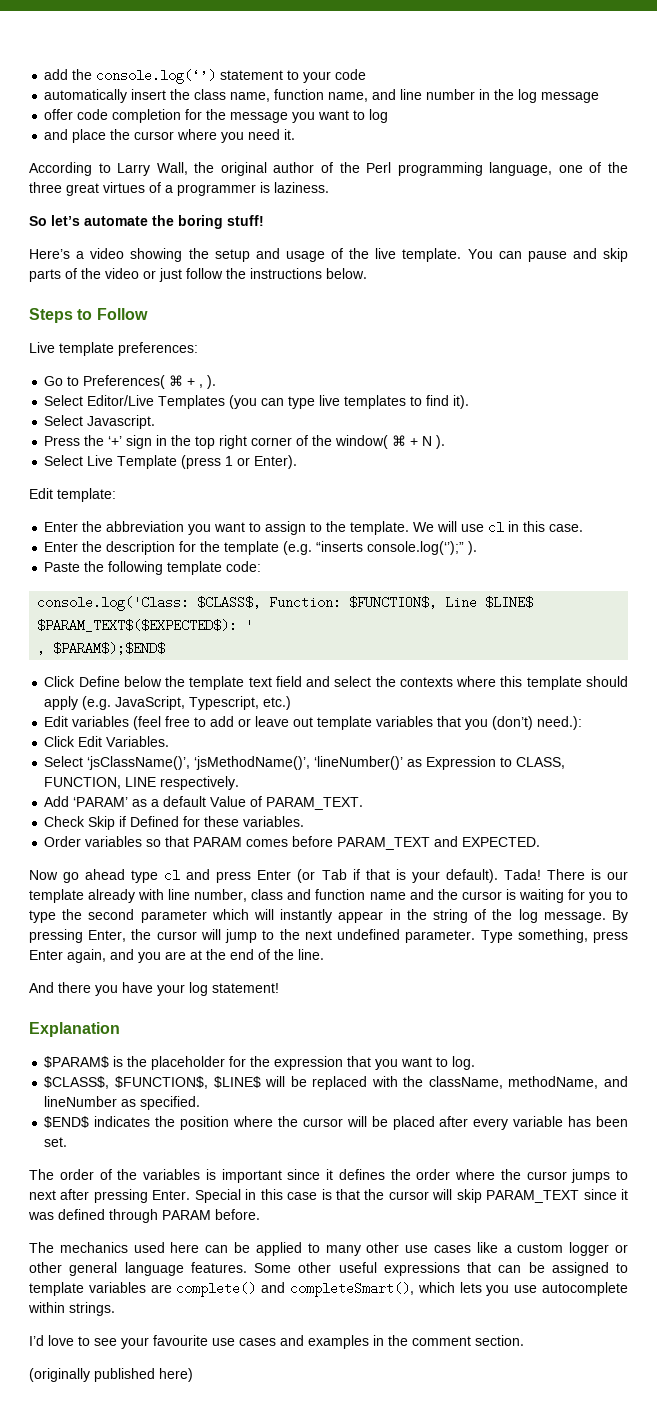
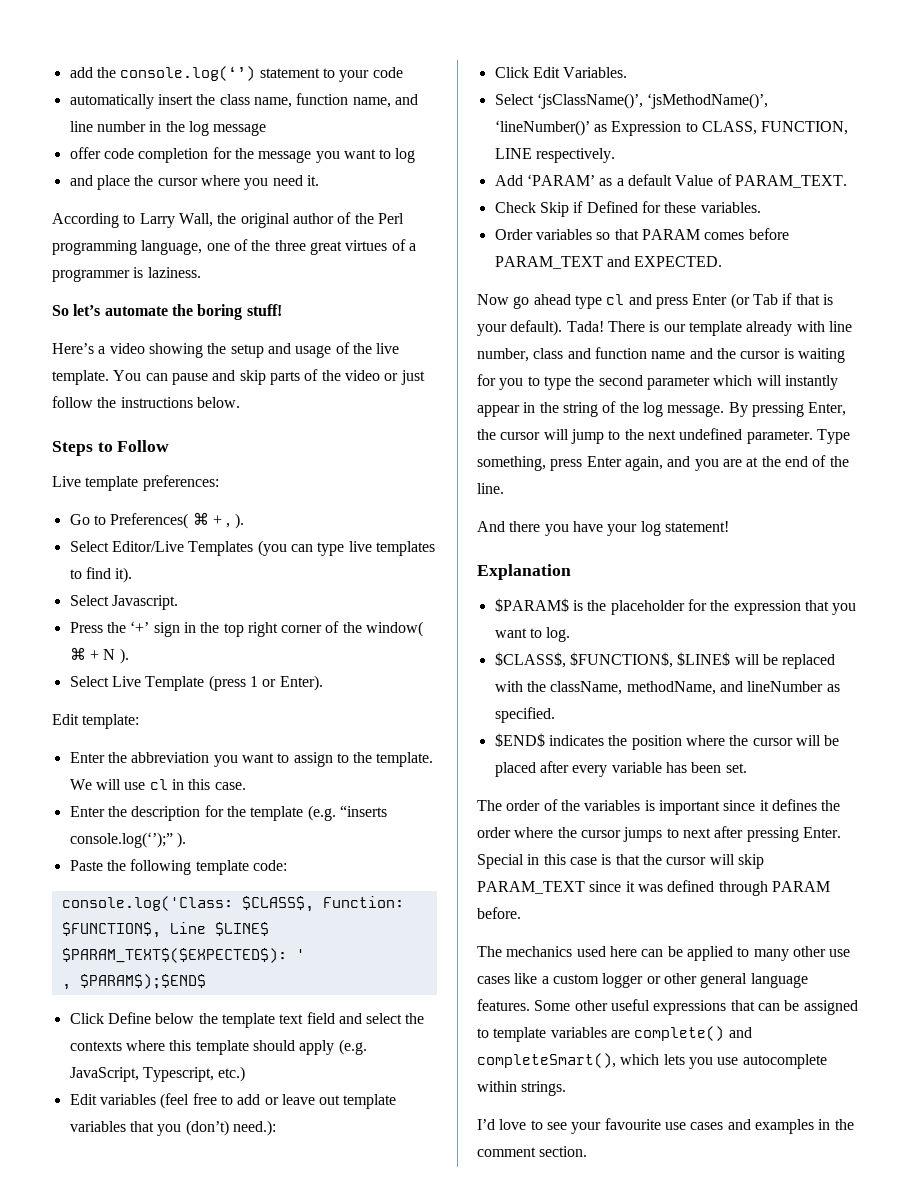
[29,1368,193,1382] // (originally published here) -> (588, 1151) none

